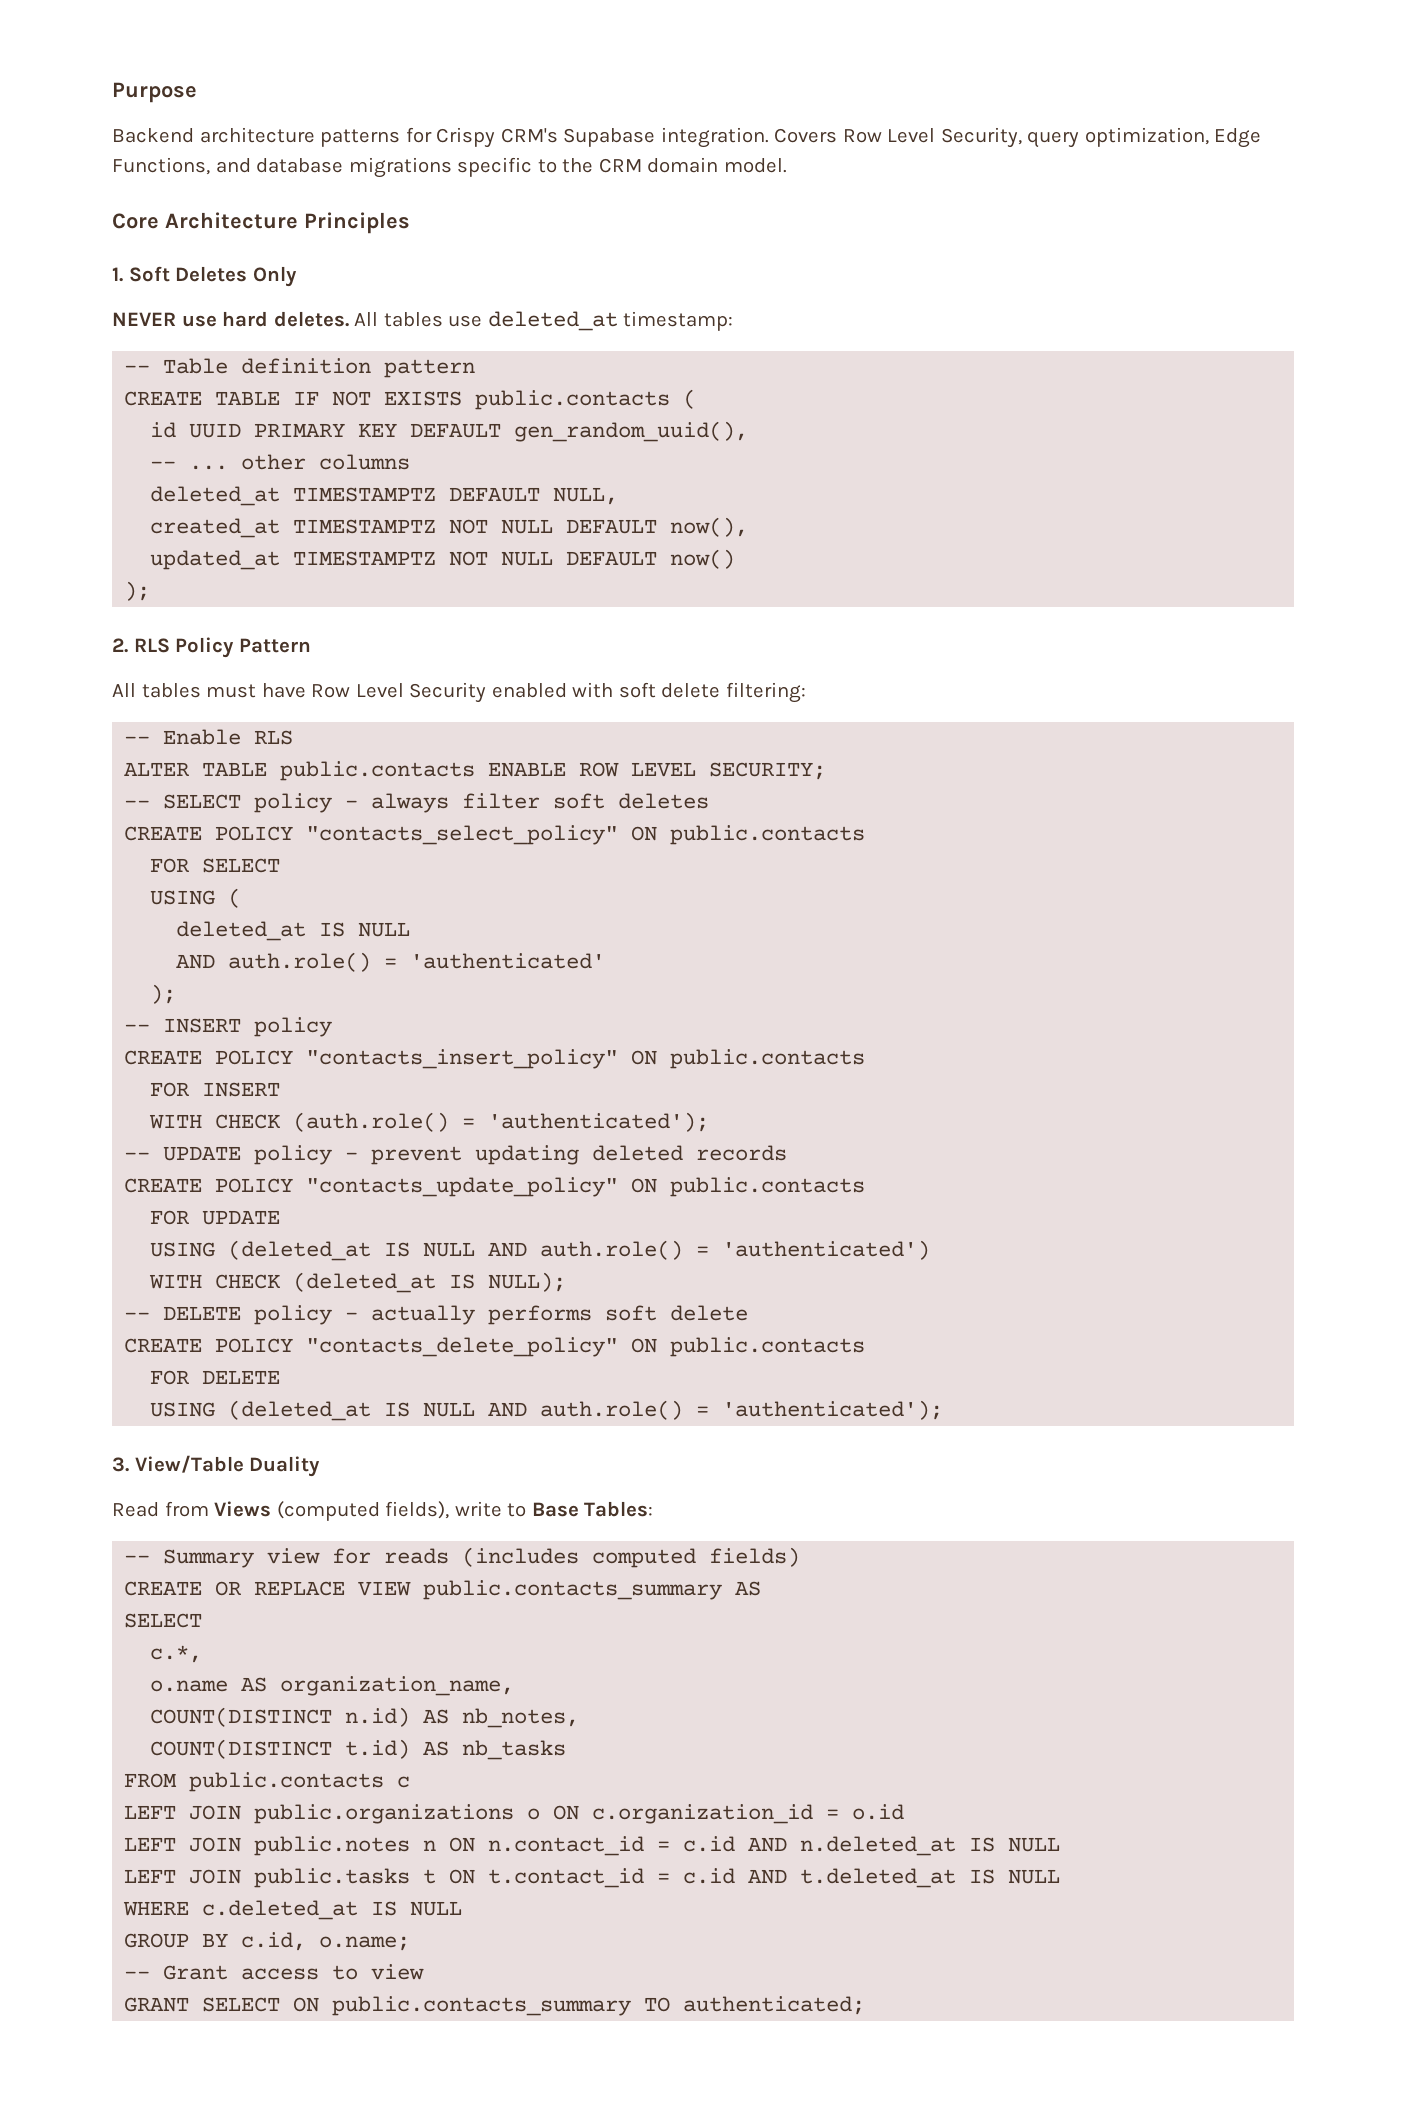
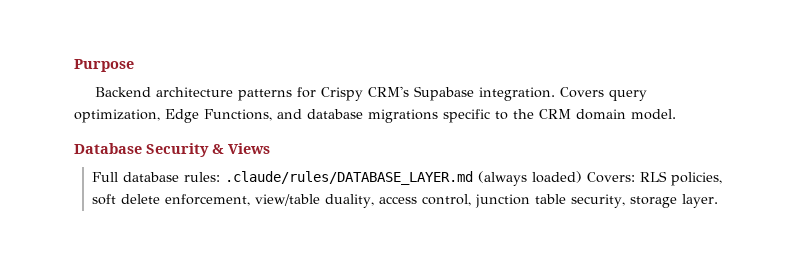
[842,127,1022,148] Row Level Security, -> (604, 92) none
[112,212,410,234] [112,266,297,287] [112,311,734,331] [124,358,476,378] [124,389,697,410] [150,421,749,442] [150,454,411,470] [150,486,619,506] [150,517,749,538] [150,549,736,570] [124,581,151,601] [112,637,311,658] [112,682,806,703] [124,729,294,745] [124,761,827,781] [124,793,710,813] [124,825,866,845] [150,858,281,873] [150,888,242,908] [176,921,411,941] [176,952,606,972] [150,984,177,1004] [124,1017,333,1037] [124,1049,866,1069] [150,1082,281,1097] [149,1112,710,1132] [124,1145,788,1165] [124,1177,866,1197] [150,1210,281,1225] [150,1240,931,1261] [149,1272,567,1293] [124,1305,749,1325] [124,1337,866,1357] [150,1370,281,1385] [150,1400,944,1421] [112,1455,321,1477] [112,1501,654,1521] [124,1547,801,1568] [124,1580,762,1600] [124,1613,203,1628] [150,1645,203,1663] [150,1676,515,1696] [150,1707,580,1728] [150,1739,567,1760] [124,1772,411,1792] [124,1804,905,1824] [124,1836,1061,1856] [124,1868,1061,1888] [123,1900,463,1920] [124,1932,411,1951] [124,1964,425,1980] [124,1996,866,2016] Core Architecture Principles // 1. Soft Deletes Only // NEVER use hard deletes. All tables use deleted_at timestamp: // -- Table definition pattern // CREATE TABLE IF NOT EXISTS public.contacts ( // id UUID PRIMARY KEY DEFAULT gen_random_uuid(), // -- ... other columns // deleted_at TIMESTAMPTZ DEFAULT NULL, // created_at TIMESTAMPTZ NOT NULL DEFAULT now(), // updated_at TIMESTAMPTZ NOT NULL DEFAULT now() // ); // 2. RLS Policy Pattern // All tables must have Row Level Security enabled with soft delete filtering: // -- Enable RLS // ALTER TABLE public.contacts ENABLE ROW LEVEL SECURITY; // -- SELECT policy - always filter soft deletes // CREATE POLICY "contacts_select_policy" ON public.contacts // FOR SELECT // USING ( // deleted_at IS NULL // AND auth.role() = 'authenticated' // ); // -- INSERT policy // CREATE POLICY "contacts_insert_policy" ON public.contacts // FOR INSERT // WITH CHECK (auth.role() = 'authenticated'); // -- UPDATE policy - prevent updating deleted records // CREATE POLICY "contacts_update_policy" ON public.contacts // FOR UPDATE // USING (deleted_at IS NULL AND auth.role() = 'authenticated') // WITH CHECK (deleted_at IS NULL); // -- DELETE policy - actually performs soft delete // CREATE POLICY "contacts_delete_policy" ON public.contacts // FOR DELETE // USING (deleted_at IS NULL AND auth.role() = 'authenticated'); // 3. View/Table Duality // Read from Views (computed fields), write to Base Tables: // -- Summary view for reads (includes computed fields) // CREATE OR REPLACE VIEW public.contacts_summary AS // SELECT // c.*, // o.name AS organization_name, // COUNT(DISTINCT n.id) AS nb_notes, // COUNT(DISTINCT t.id) AS nb_tasks // FROM public.contacts c // LEFT JOIN public.organizations o ON c.organization_id = o.id // LEFT JOIN public.notes n ON n.contact_id = c.id AND n.deleted_at IS NULL // LEFT JOIN public.tasks t ON t.contact_id = c.id AND t.deleted_at IS NULL // WHERE c.deleted_at IS NULL // GROUP BY c.id, o.name; // -- Grant access to view // GRANT SELECT ON public.contacts_summary TO authenticated; -> [74,143,270,157] [92,171,723,186] [92,194,719,208] Database Security & Views // Full database rules: .claude/rules/DATABASE_LAYER.md (always loaded) Covers: RLS policies, soft delete enforcement, view/table duality, access control, junction table security, storage layer.

